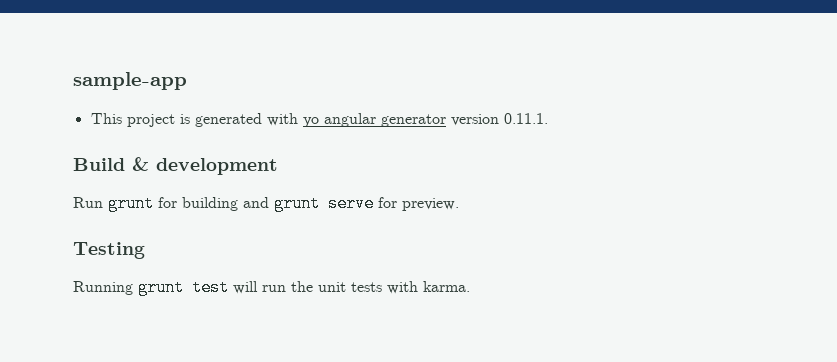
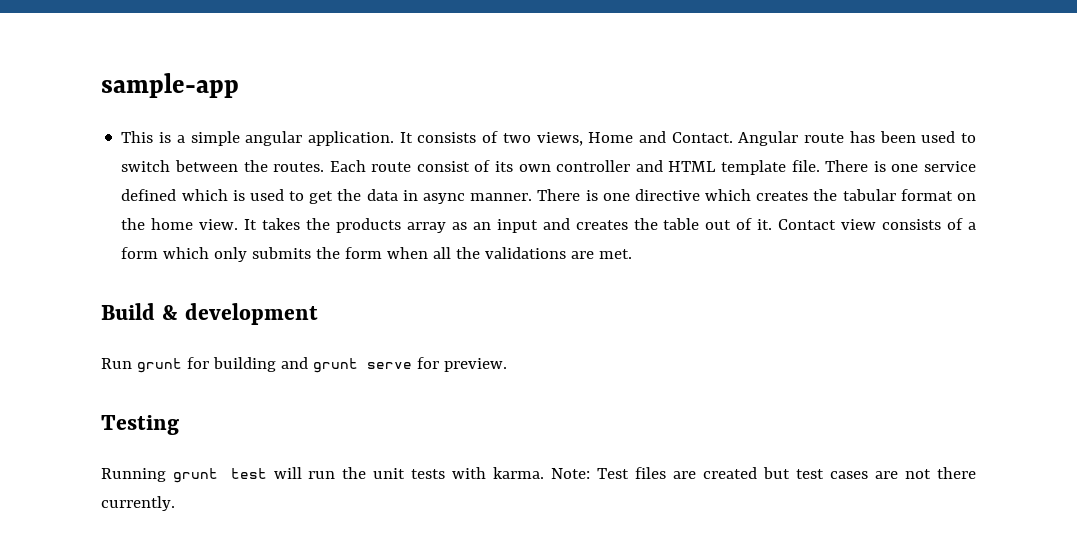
[126,113,548,127] project is generated with yo angular generator version 0.11.1. -> [159,131,977,146] [121,160,977,175] [121,189,977,204] [121,218,977,233] [121,247,633,262] is a simple angular application. It consists of two views, Home and Contact. Angular route has been used to switch between the routes. Each route consist of its own controller and HTML template file. There is one service defined which is used to get the data in async manner. There is one directive which creates the tabular format on the home view. It takes the products array as an input and creates the table out of it. Contact view consists of a form which only submits the form when all the validations are met.
(470, 286) none -> [551,467,976,479] [101,496,175,511] Note: Test files are created but test cases are not there currently.

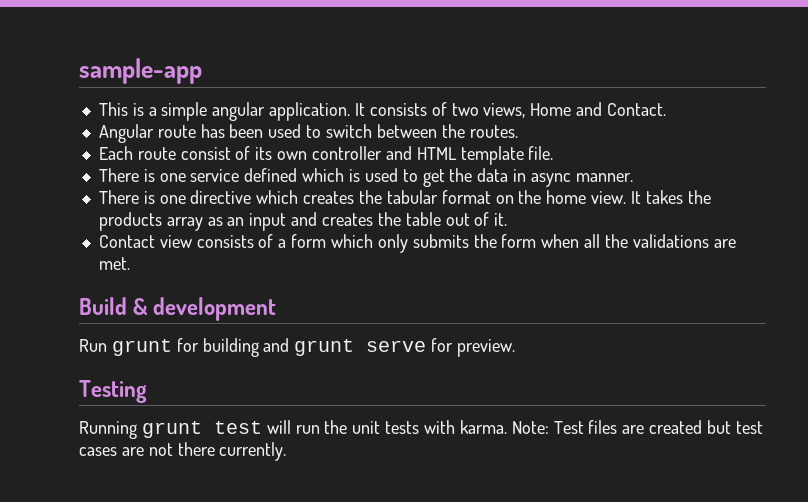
(733, 137) none -> (666, 109) //
(325, 167) none -> (518, 131) //
(820, 166) none -> (554, 153) //
(533, 197) none -> (633, 177) //
(773, 224) none -> (508, 219) //

